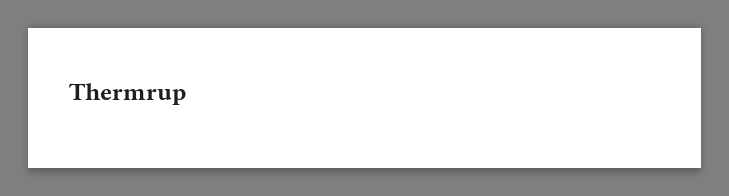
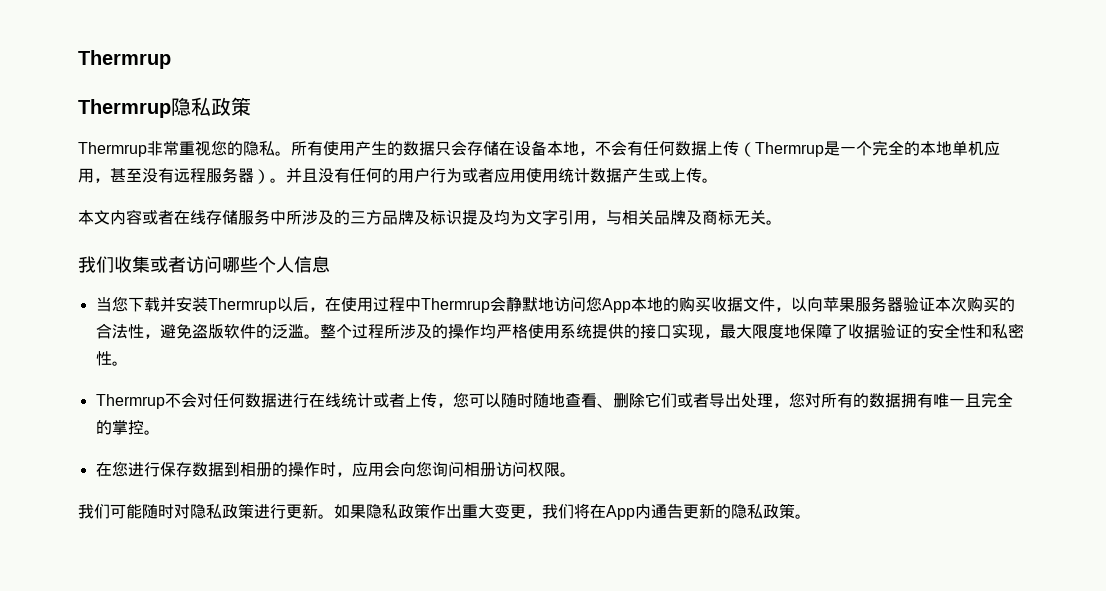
[69,83,187,105] Thermrup -> [78,50,171,69] [78,97,251,118] [78,140,1000,157] [78,167,718,184] [78,209,782,225] [78,256,330,273] [95,296,1015,313] [95,323,1024,339] [95,351,128,366] [95,392,1013,409] [95,420,160,435] [95,461,576,477] [78,503,811,520] Thermrup // Thermrup隐私政策 // Thermrup非常重视您的隐私。所有使用产生的数据只会存储在设备本地，不会有任何数据上传（Thermrup是一个完全的本地单机应用，甚至没有远程服务器）。并且没有任何的用户行为或者应用使用统计数据产生或上传。 // 本文内容或者在线存储服务中所涉及的三方品牌及标识提及均为文字引用，与相关品牌及商标无关。 // 我们收集或者访问哪些个人信息 // 当您下载并安装Thermrup以后，在使用过程中Thermrup会静默地访问您App本地的购买收据文件，以向苹果服务器验证本次购买的合法性，避免盗版软件的泛滥。整个过程所涉及的操作均严格使用系统提供的接口实现，最大限度地保障了收据验证的安全性和私密性。 // Thermrup不会对任何数据进行在线统计或者上传，您可以随时随地查看、删除它们或者导出处理，您对所有的数据拥有唯一且完全的掌控。 // 在您进行保存数据到相册的操作时，应用会向您询问相册访问权限。 // 我们可能随时对隐私政策进行更新。如果隐私政策作出重大变更，我们将在App内通告更新的隐私政策。

